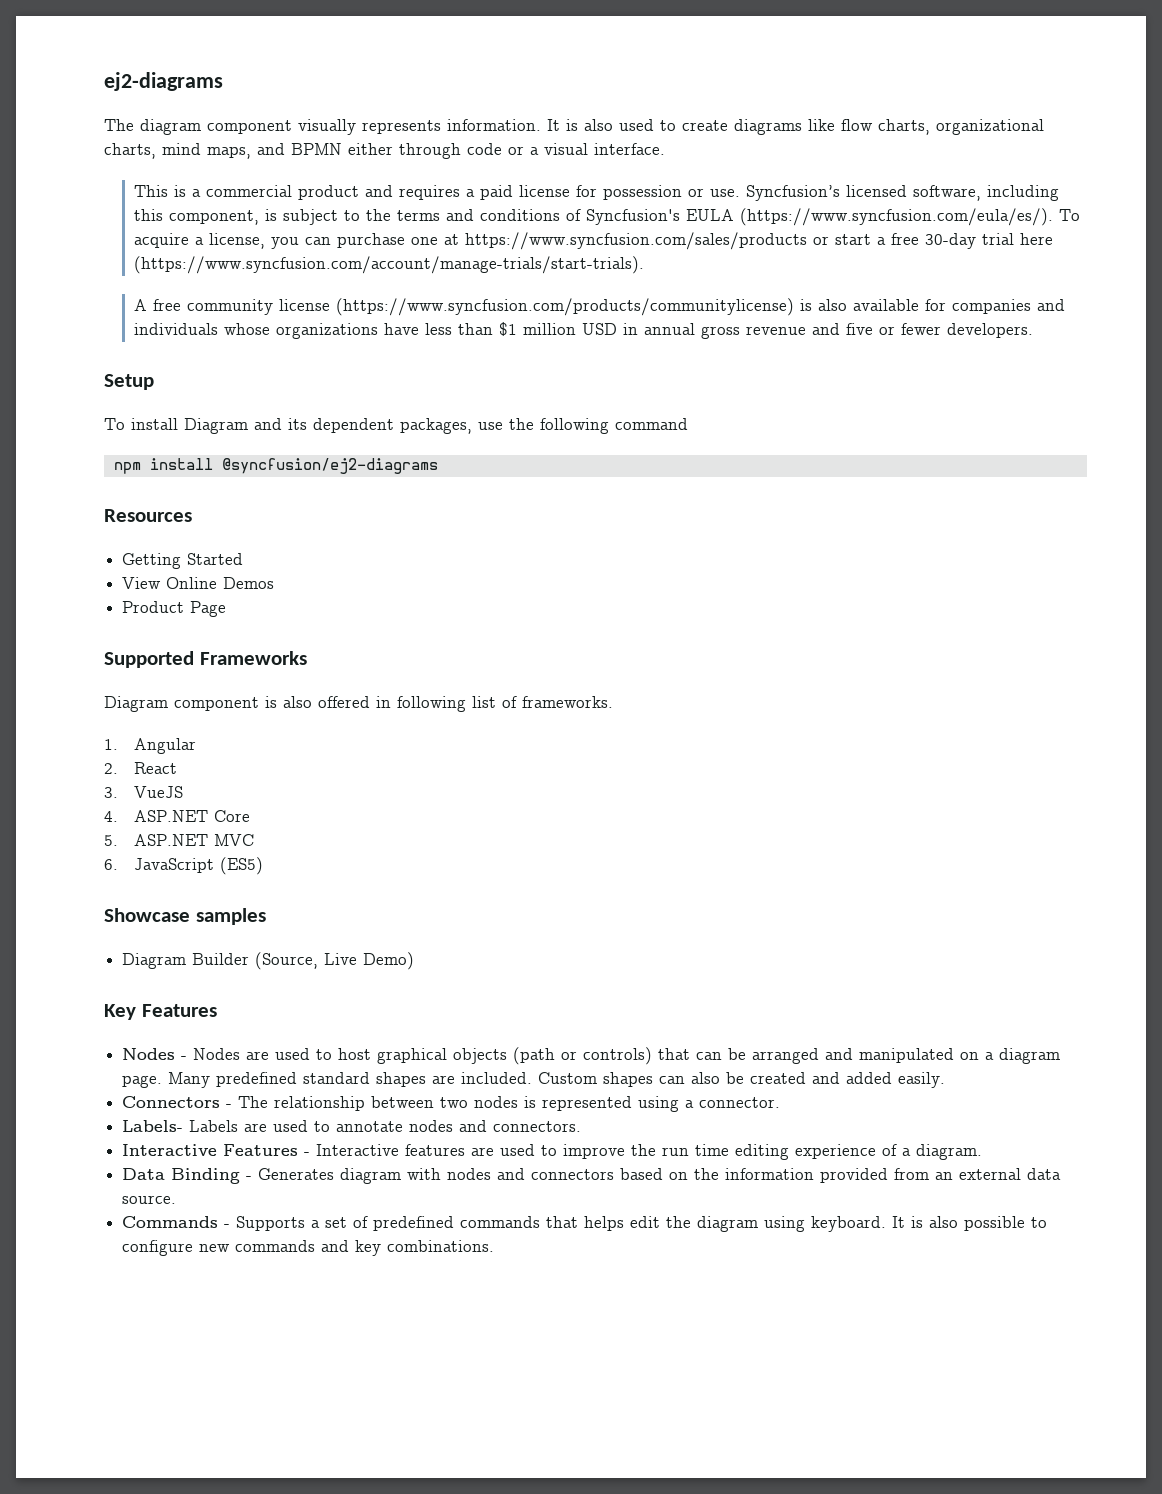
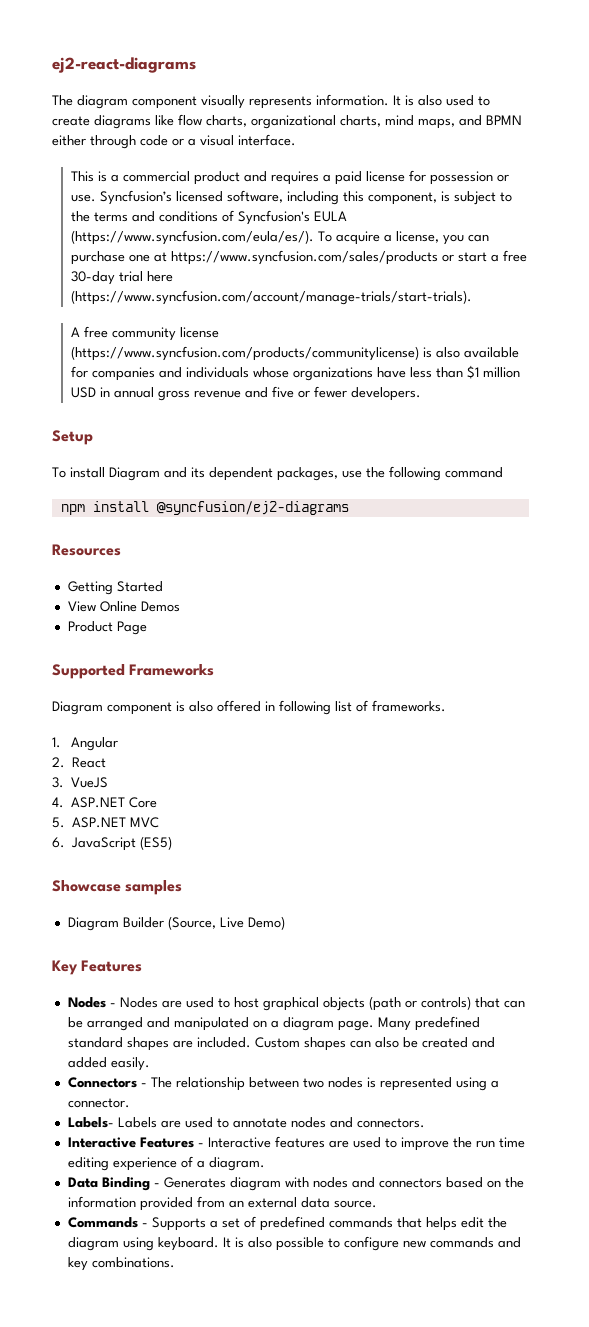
[104,72,223,91] ej2-diagrams -> [52,57,196,73] ej2-react-diagrams

